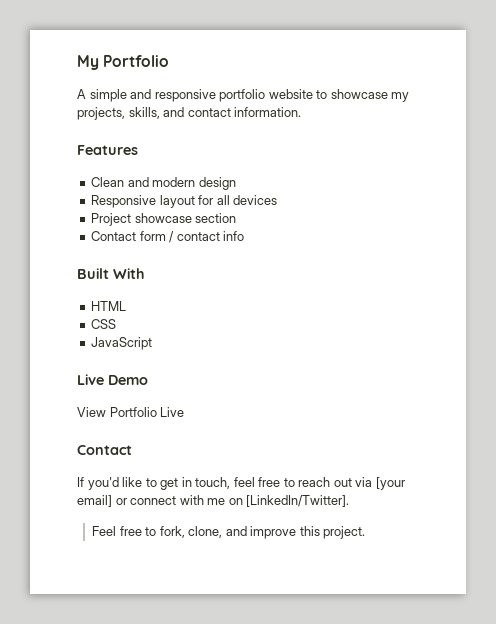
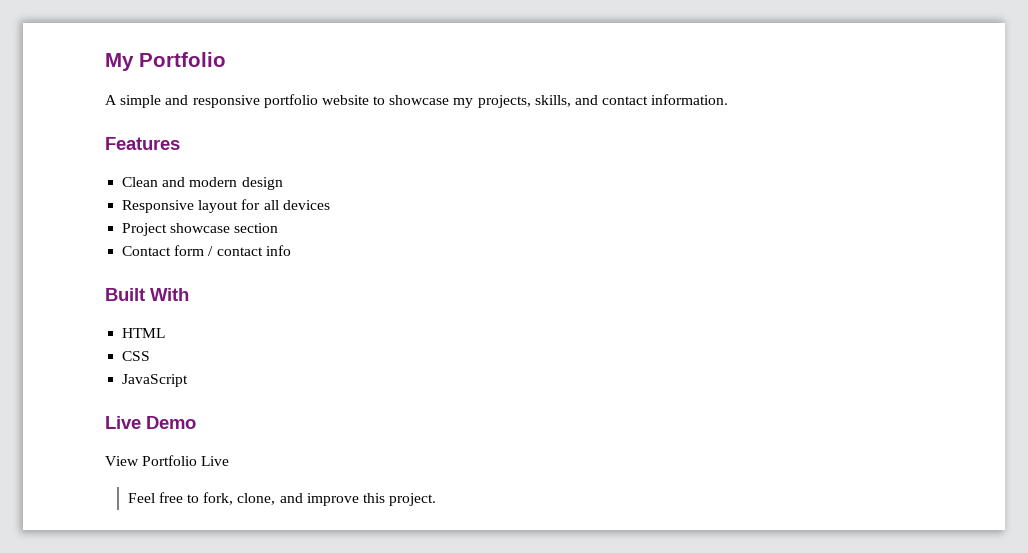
[77,445,132,455] [77,477,405,490] [77,495,350,507] // Contact // If you'd like to get in touch, feel free to reach out via [your email] or connect with me on [LinkedIn/Twitter]. -> (230, 461) none

